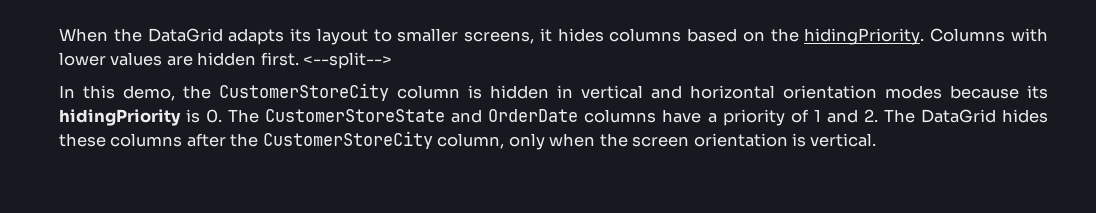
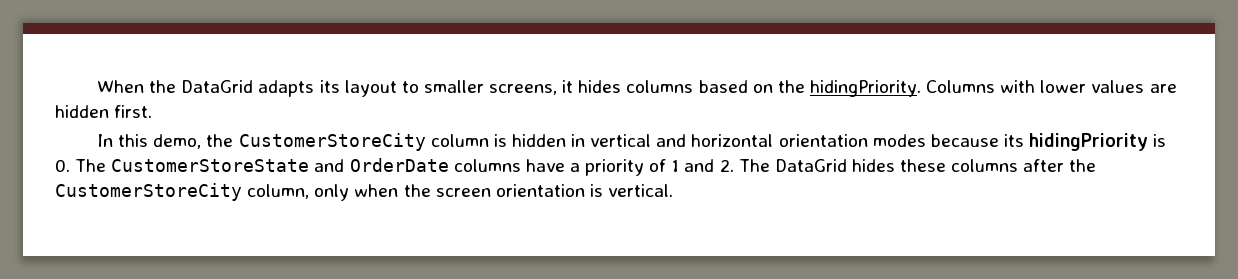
[303,52,393,69] <--split--> -> (153, 111) none

